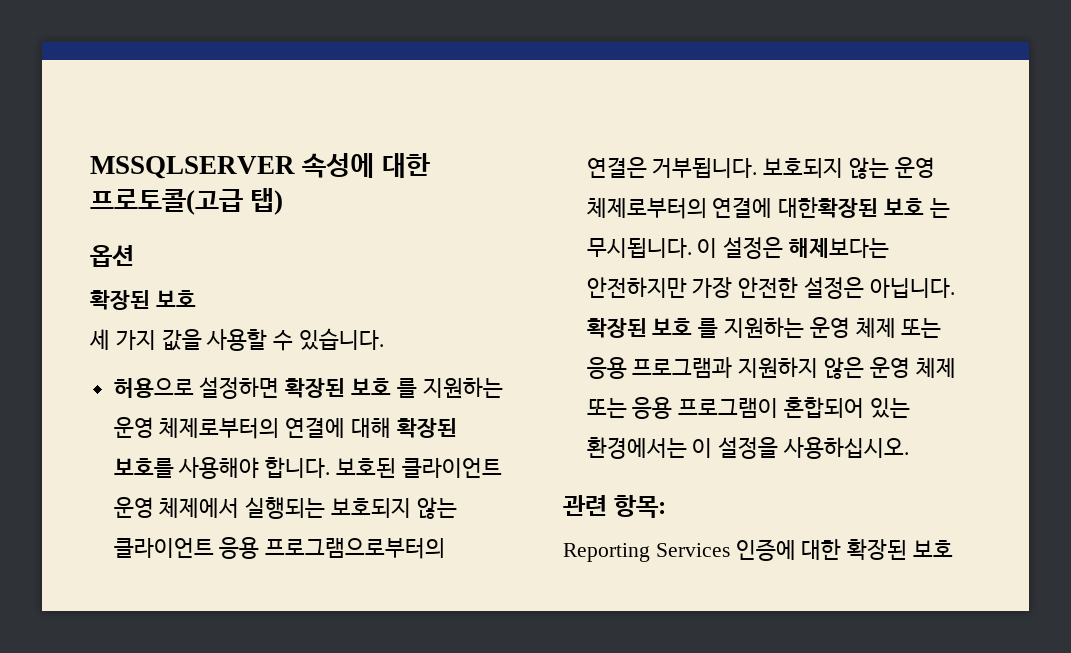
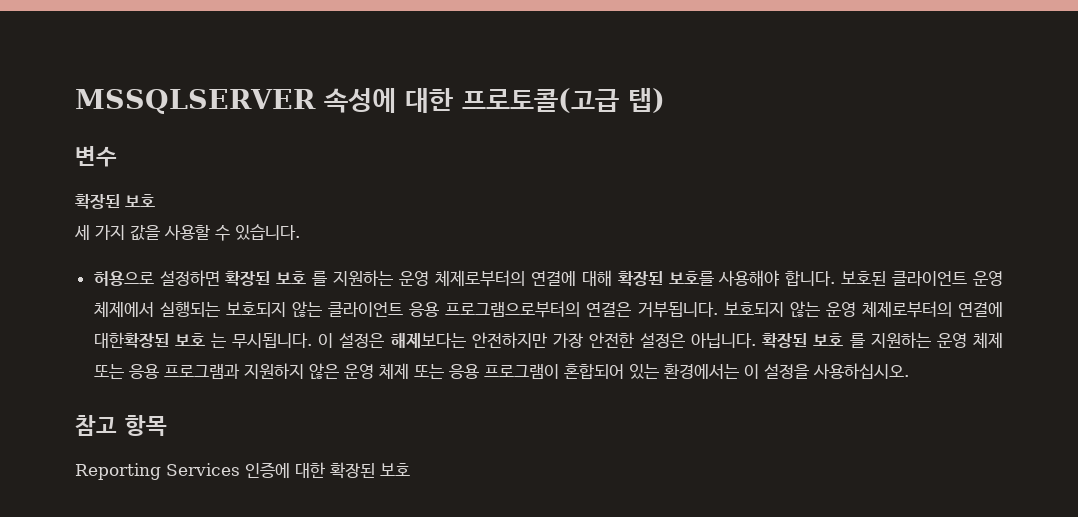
[90,245,134,267] 옵션 -> [75,146,117,167] 변수
[563,495,666,518] 관련 항목: -> [75,415,167,436] 참고 항목

